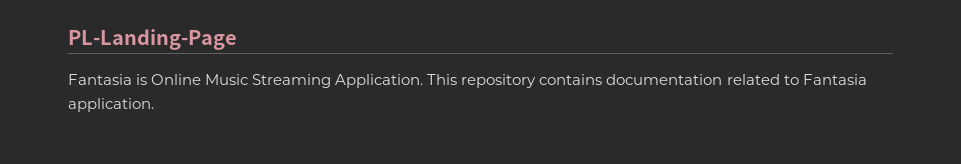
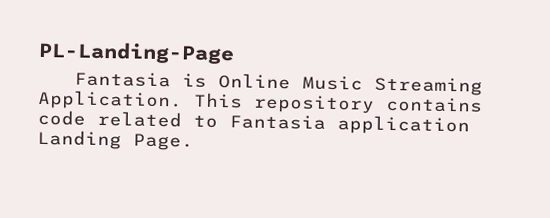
[606,74,723,85] documentation -> [37,109,86,126] code
[68,98,154,112] application. -> [337,115,470,136] [37,129,194,151] application Landing Page.

